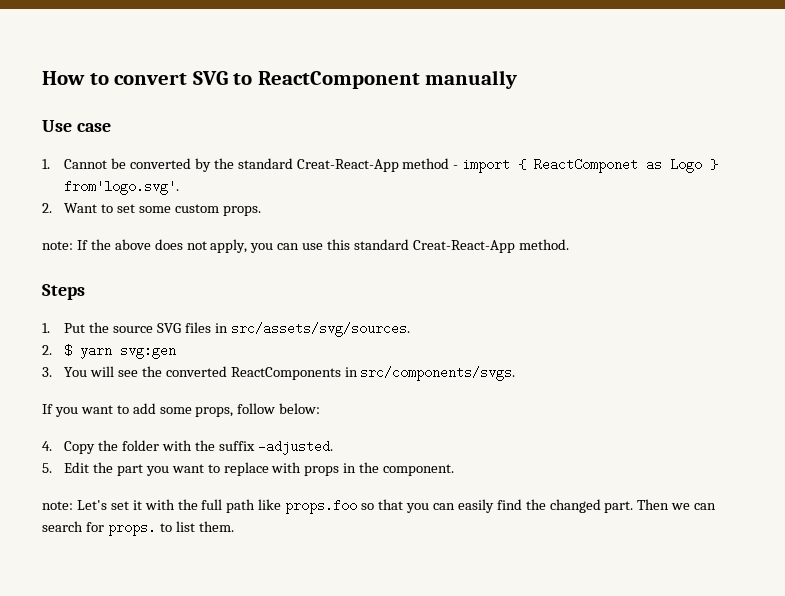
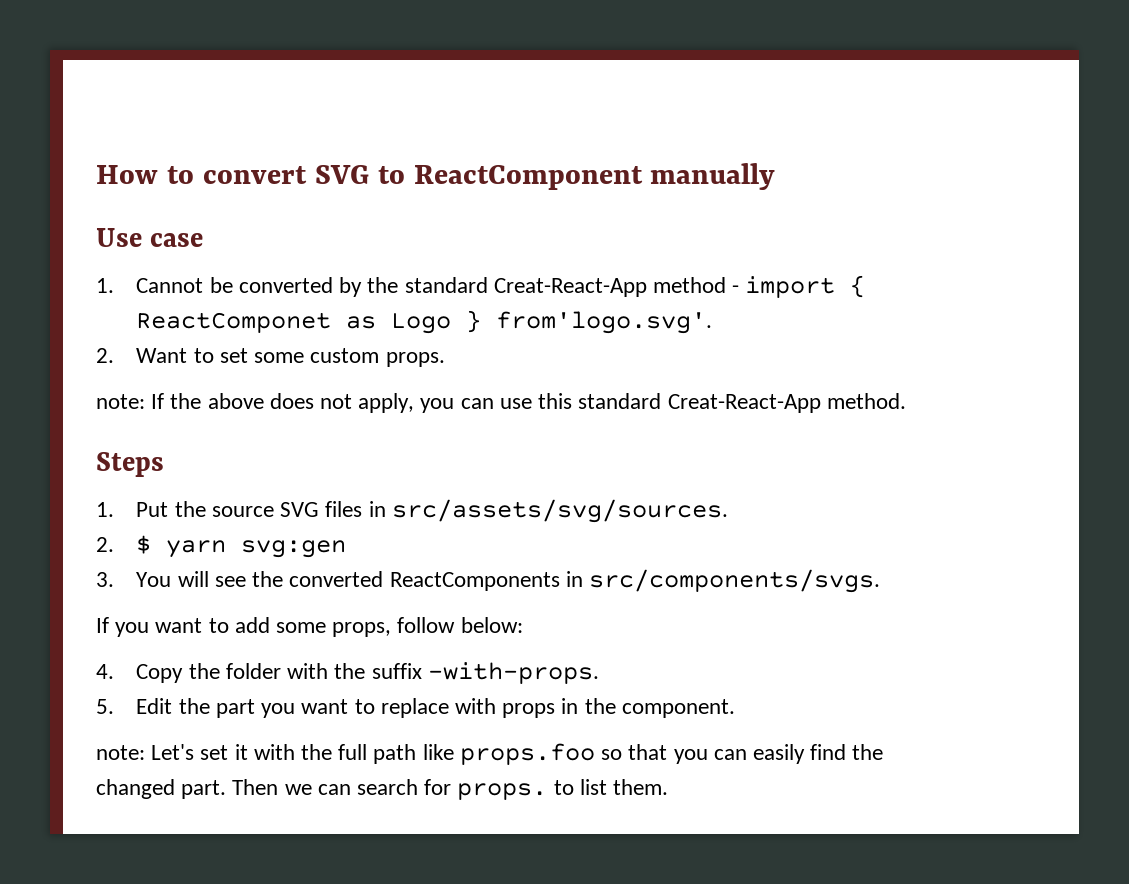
[257,440,333,455] -adjusted. -> [427,662,599,684] -with-props.

